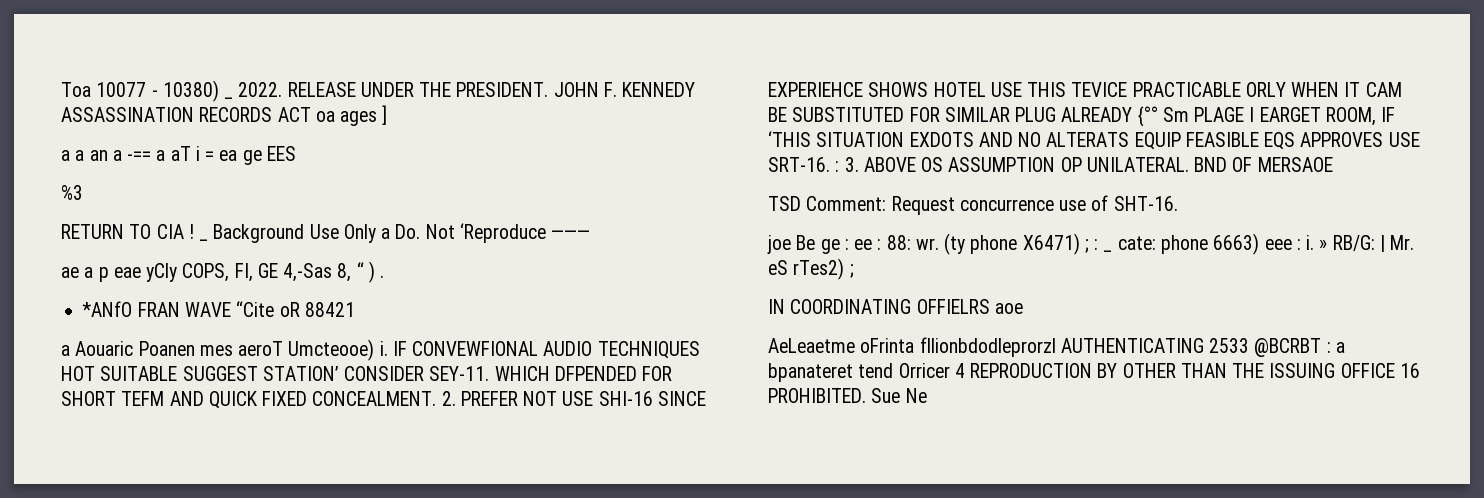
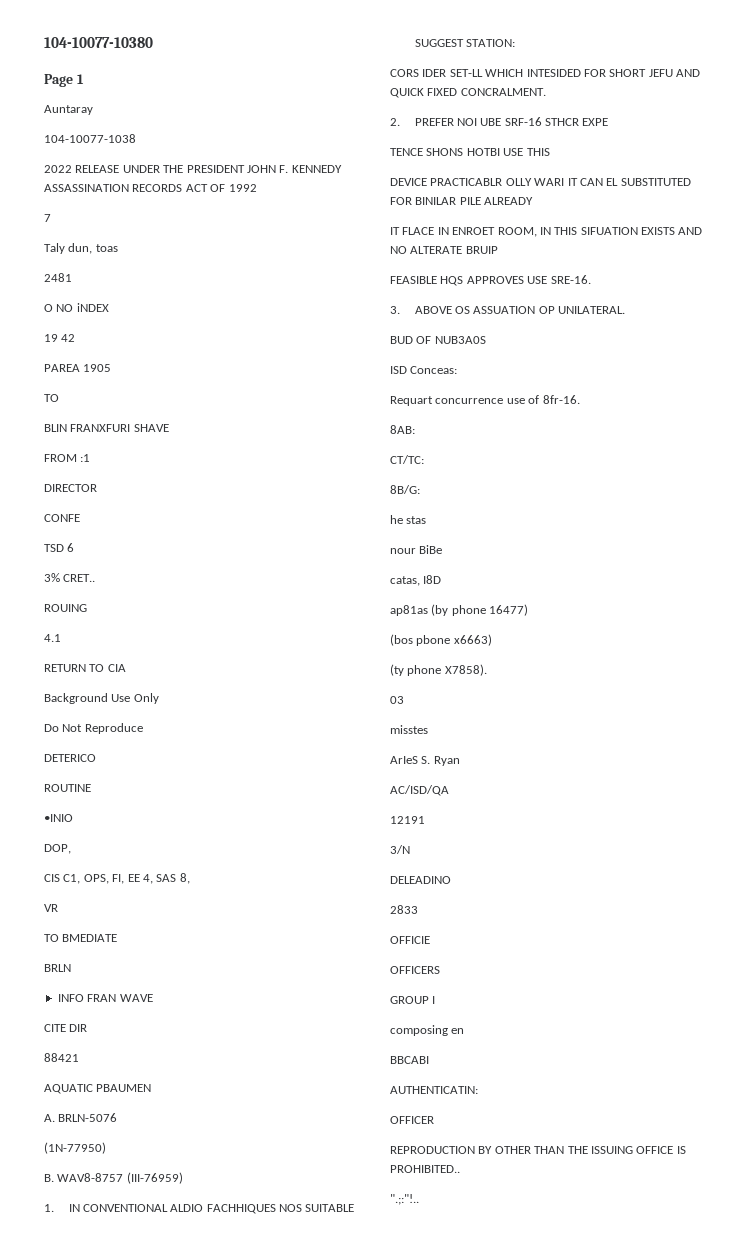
[61,80,234,102] [238,82,283,97] Toa 10077 - 10380) _ 2022. -> [44,37,153,48] [44,74,84,87] [44,105,93,115] [44,134,136,143] [44,165,72,173] 104-10077-10380 // Page 1 // Auntaray // 104-10077-1038 // 2022
[456,82,549,97] PRESIDENT. -> [186,165,245,173] PRESIDENT
[315,105,388,126] [61,146,296,165] [61,185,83,200] oa ages ] // a a an a -== a aT i = ea ge EES // %3 -> [210,184,257,192] [44,214,51,222] [44,243,118,254] [44,273,72,282] [44,303,109,312] [44,334,76,342] [44,364,112,372] [44,394,59,402] [44,424,169,432] [44,454,91,462] [44,484,97,492] [44,514,80,522] [44,543,75,552] [44,573,96,582] [44,604,87,612] [44,634,61,642] OF 1992 // 7 // Taly dun, toas // 2481 // O NO iNDEX // 19 42 // PAREA 1905 // TO // BLIN FRANXFURI SHAVE // FROM :1 // DIRECTOR // CONFE // TSD 6 // 3% CRET.. // ROUING // 4.1
[188,224,194,239] [199,239,209,241] ! _ -> (126, 668) //
[381,223,591,243] [61,261,385,283] [82,301,133,317] a Do. Not ‘Reproduce ——— // ae a p eae yCly COPS, FI, GE 4,-Sas 8, “ ) . // *ANfO -> [44,723,143,734] [44,754,96,762] [44,784,91,792] [44,814,73,822] [44,844,71,854] [44,873,190,884] [44,904,58,912] [44,934,118,942] [44,964,71,972] [57,994,84,1002] // Do Not Reproduce // DETERICO // ROUTINE // •INIO // DOP, // CIS C1, OPS, FI, EE 4, SAS 8, // VR // TO BMEDIATE // BRLN // INFO
[236,301,300,317] “Cite oR -> [44,1024,88,1032] // CITE DIR //
[61,339,700,361] [61,366,637,381] a Aouaric Poanen mes aeroT Umcteooe) i. IF CONVEWFIONAL AUDIO TECHNIQUES HOT SUITABLE SUGGEST STATION’ CONSIDER SEY-11. WHICH DFPENDED -> [44,1084,152,1094] [44,1113,118,1122] [44,1142,106,1154] [44,1172,183,1184] [44,1204,355,1214] [414,39,515,47] [390,69,581,77] AQUATIC PBAUMEN // A. BRLN-5076 // (1N-77950) // B. WAV8-8757 (III-76959) // 1. IN CONVENTIONAL ALDIO FACHHIQUES NOS SUITABLE SUGGEST STATION: // CORS IDER SET-LL WHICH INTESIDED
[121,391,165,406] TEFM -> [648,69,673,77] JEFU
[312,391,437,406] CONCEALMENT. -> [460,88,546,96] CONCRALMENT. //
[523,391,706,406] [768,82,1402,97] [768,106,1396,127] [768,131,1420,150] [768,157,840,172] NOT USE SHI-16 SINCE EXPERIEHCE SHOWS HOTEL USE THIS TEVICE PRACTICABLE ORLY WHEN IT CAM BE SUBSTITUTED FOR SIMILAR PLUG ALREADY {°° Sm PLAGE I EARGET ROOM, IF ‘THIS SITUATION EXDOTS AND NO ALTERATS EQUIP FEASIBLE EQS APPROVES USE SRT-16. : -> [456,117,609,126] [390,148,550,156] [390,178,691,186] [390,197,534,205] [390,227,703,237] [390,246,498,254] [390,275,591,286] NOI UBE SRF-16 STHCR EXPE // TENCE SHONS HOTBI USE THIS // DEVICE PRACTICABLR OLLY WARI IT CAN EL SUBSTITUTED FOR BINILAR PILE ALREADY // IT FLACE IN ENROET ROOM, IN THIS SIFUATION EXISTS AND NO ALTERATE BRUIP // FEASIBLE HQS APPROVES USE SRE-16. //
[948,157,1056,172] ASSUMPTION -> [473,306,536,314] ASSUATION
[1194,157,1333,172] [768,195,1178,215] [767,233,1099,255] [1103,250,1113,252] [1117,233,1415,255] [768,258,854,280] [768,299,1023,314] [768,337,1345,357] [768,363,965,382] BND OF MERSAOE // TSD Comment: Request concurrence use of SHT-16. // joe Be ge : ee : 88: wr. (ty phone X6471) ; : _ cate: phone 6663) eee : i. » RB/G: | Mr. eS rTes2) ; // IN COORDINATING OFFIELRS aoe // AeLeaetme oFrinta fllionbdodleprorzl AUTHENTICATING 2533 @BCRBT : a bpanateret tend Orricer 4 -> [390,336,486,344] [390,366,458,374] [390,395,580,406] [390,425,415,434] [390,455,424,464] [390,485,420,494] [390,515,427,524] [390,545,443,554] [390,575,442,586] [390,604,529,616] [390,634,492,646] [390,664,487,676] [390,696,404,704] [390,725,428,734] [390,756,460,766] [390,785,449,796] [390,816,425,824] [390,845,410,854] [390,876,451,884] [390,905,418,914] [390,936,430,944] [390,966,440,974] [390,996,436,1004] [390,1025,465,1036] [390,1056,429,1064] [390,1086,478,1094] [390,1116,434,1124] // BUD OF NUB3A0S // ISD Conceas: // Requart concurrence use of 8fr-16. // 8AB: // CT/TC: // 8B/G: // he stas // nour BiBe // catas, I8D // ap81as (by phone 16477) // (bos pbone x6663) // (ty phone X7858). // 03 // misstes // ArIeS S. Ryan // AC/ISD/QA // 12191 // 3/N // DELEADINO // 2833 // OFFICIE // OFFICERS // GROUP I // composing en // BBCABI // AUTHENTICATIN: // OFFICER //
[1399,363,1420,378] [768,388,927,403] 16 PROHIBITED. Sue Ne -> [676,1146,686,1154] [390,1165,460,1173] [390,1194,419,1205] IS PROHIBITED.. // ".;:"!..

